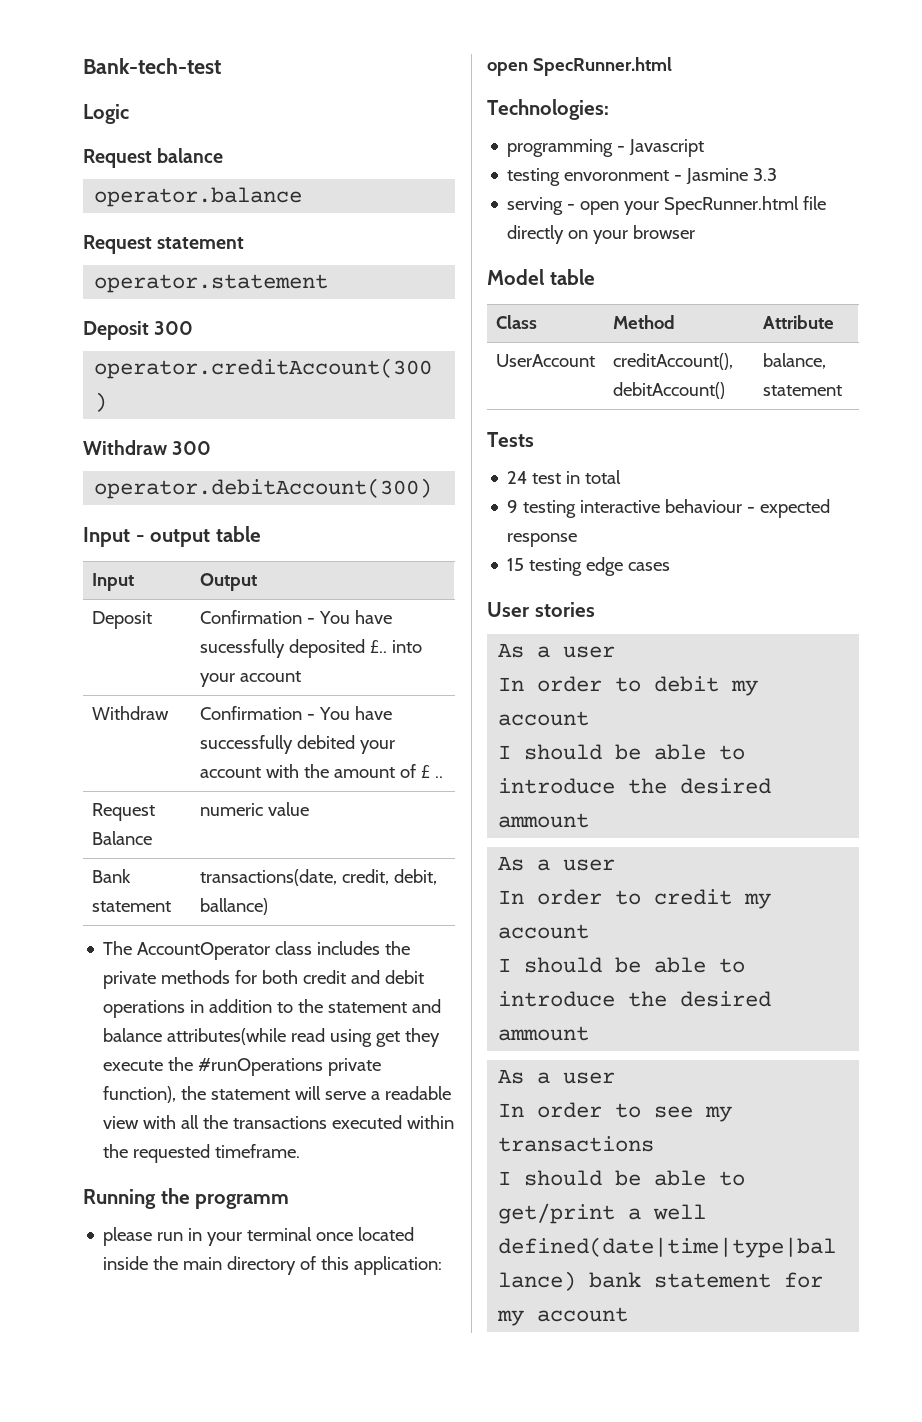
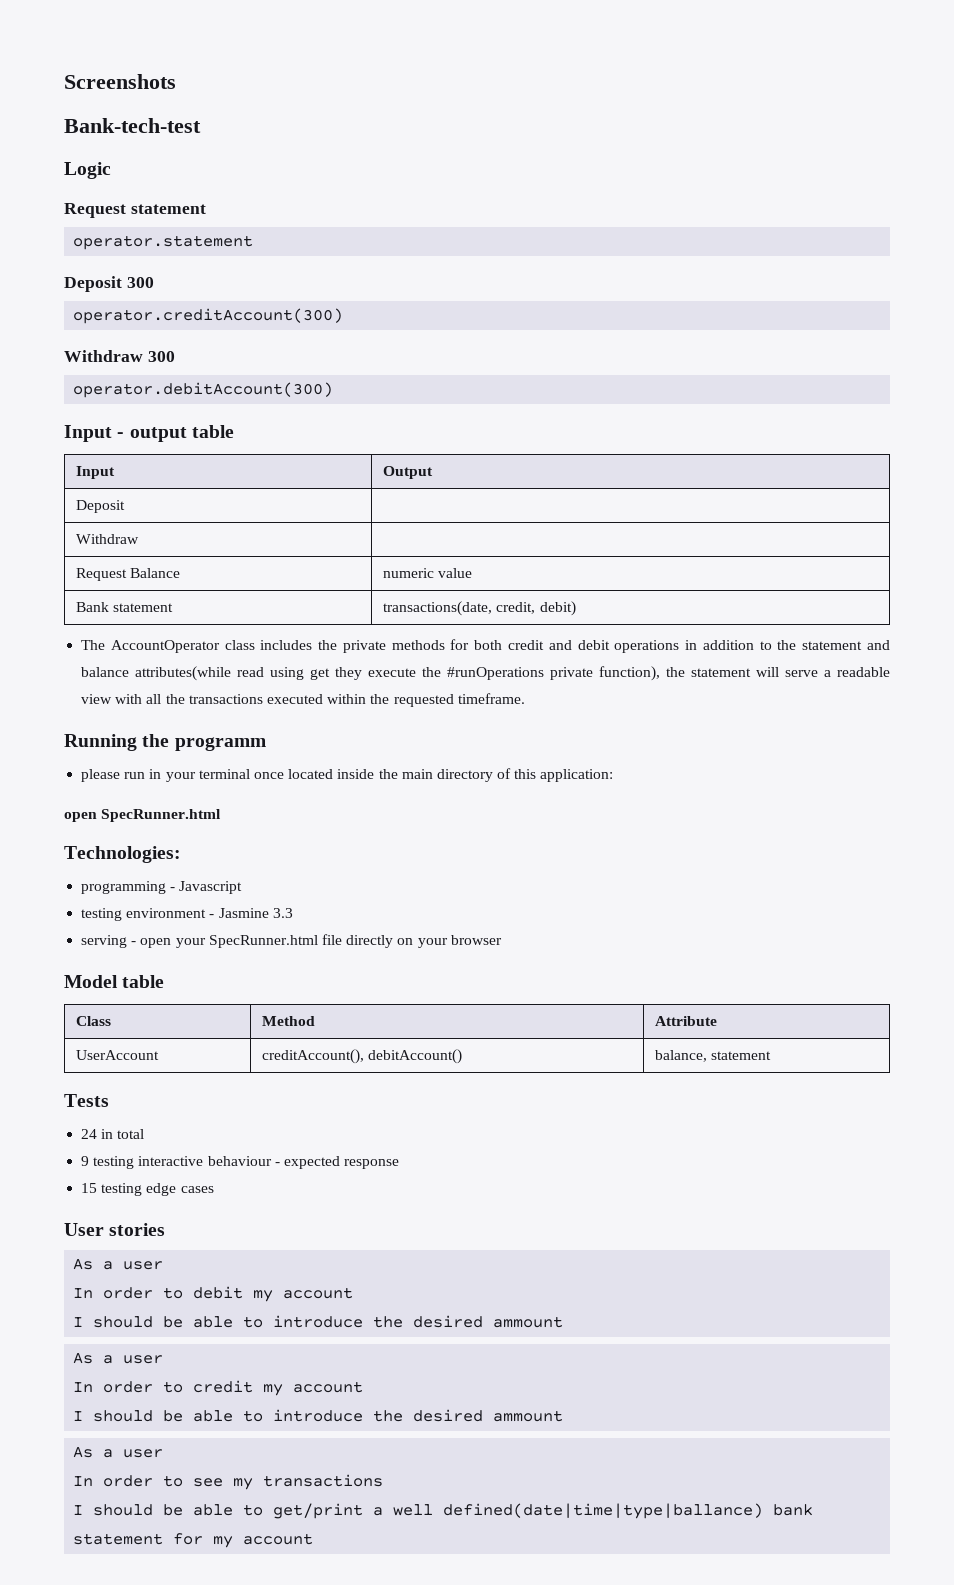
(83, 66) none -> [64,74,176,89] Screenshots //
[83,148,224,168] [94,187,303,207] // Request balance // operator.balance -> (111, 170) none
[199,610,392,624] [199,639,422,658] [199,671,301,687] [91,706,169,720] [199,706,392,720] [199,735,395,754] [199,764,443,778] Confirmation - You have sucessfully deposited £.. into your account // Withdraw | Confirmation - You have successfully debited your account with the amount of £ .. -> [76,534,140,544] // Withdraw |
[393,869,437,885] [199,898,268,915] debit, ballance) -> [539,601,576,616] debit)
[564,170,670,181] envoronment -> [126,908,207,918] environment
[532,473,562,484] test -> (98, 1134) none

